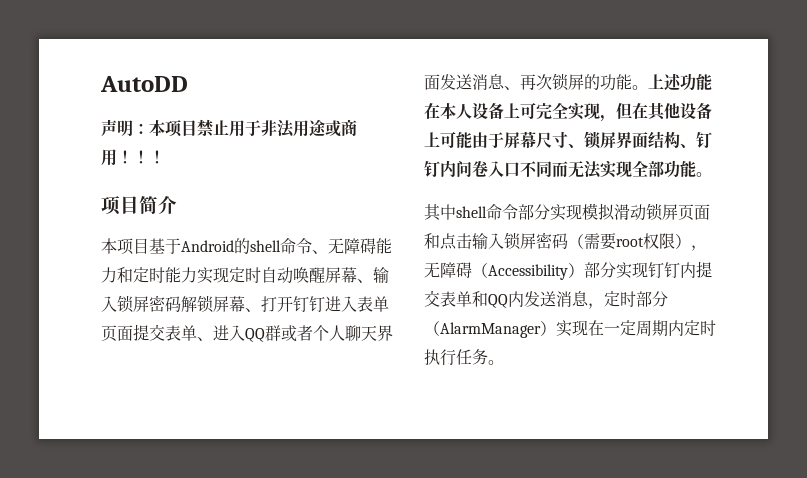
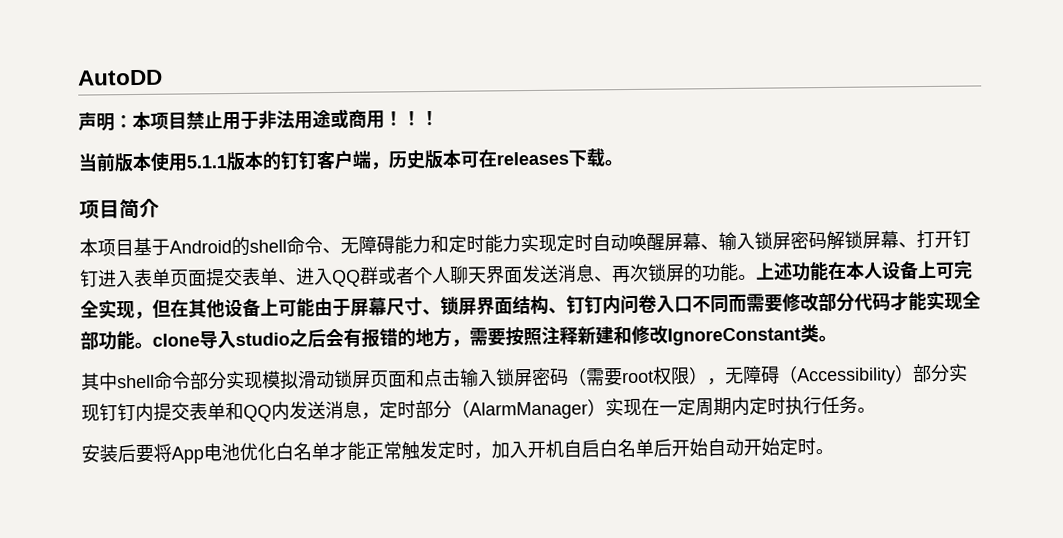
(165, 157) none -> [78,148,623,173] // 当前版本使用5.1.1版本的钉钉客户端，历史版本可在releases下载。
[568,161,602,179] 无法 -> [746,292,927,313] 需要修改部分代码才能
(712, 174) none -> [152,324,837,349] clone导入studio之后会有报错的地方，需要按照注释新建和修改IgnoreConstant类。
(504, 362) none -> [81,437,834,464] // 安装后要将App电池优化白名单才能正常触发定时，加入开机自启白名单后开始自动开始定时。

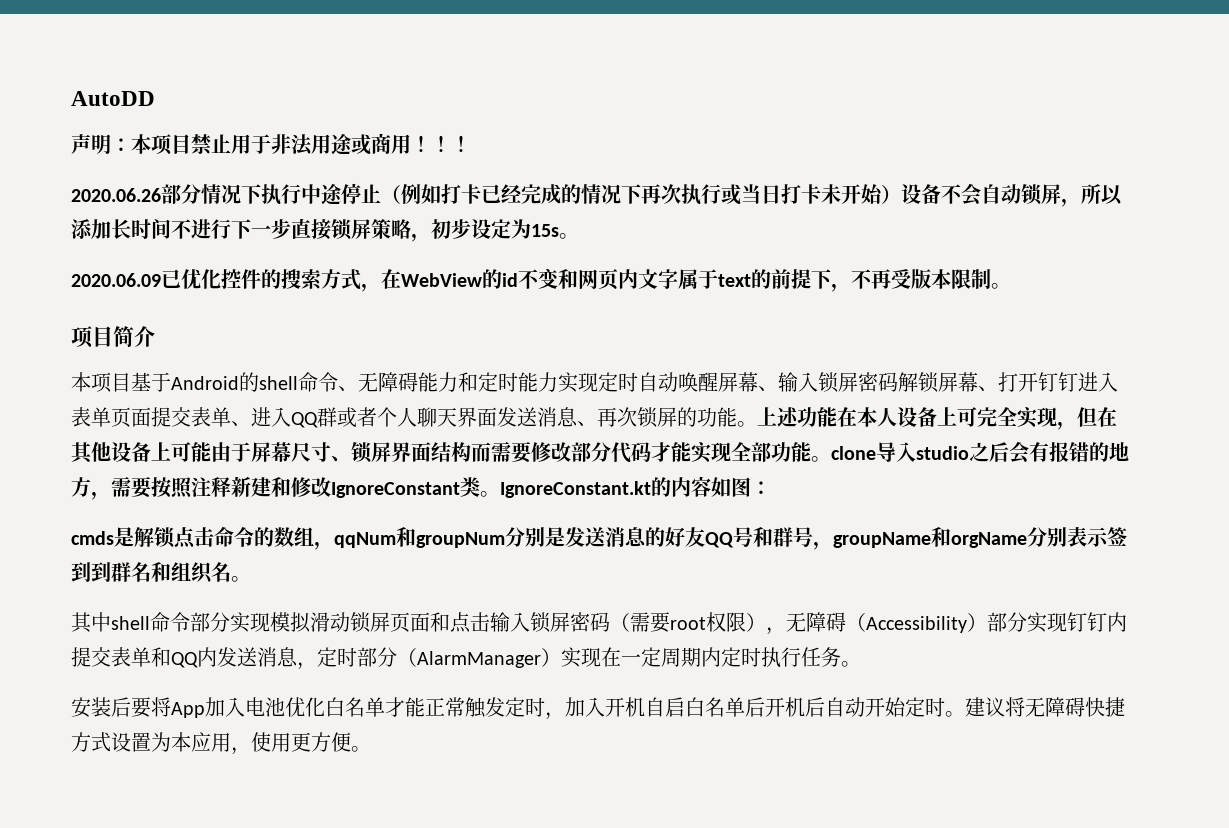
[78,148,605,173] 当前版本使用5.1.1版本的钉钉客户端，历史版本可在releases下载 -> [71,183,1123,207] [71,218,579,242] [71,268,991,292] 2020.06.26部分情况下执行中途停止（例如打卡已经完成的情况下再次执行或当日打卡未开始）设备不会自动锁屏，所以添加长时间不进行下一步直接锁屏策略，初步设定为15s。 // 2020.06.09已优化控件的搜索方式，在WebView的id不变和网页内文字属于text的前提下，不再受版本限制
[548,294,729,315] 、钉钉内问卷入口不同 -> (471, 452) none
(837, 338) none -> [500,476,771,498] [71,527,1127,550] [71,562,251,584] IgnoreConstant.kt的内容如图： // cmds是解锁点击命令的数组，qqNum和groupNum分别是发送消息的好友QQ号和群号，groupName和orgName分别表示签到到群名和组织名。
(204, 455) none -> [205,697,245,717] 加入
[689,438,708,457] 始 -> [785,697,825,717] 机后
(834, 451) none -> [965,697,1125,717] [71,732,371,755] 建议将无障碍快捷方式设置为本应用，使用更方便。

